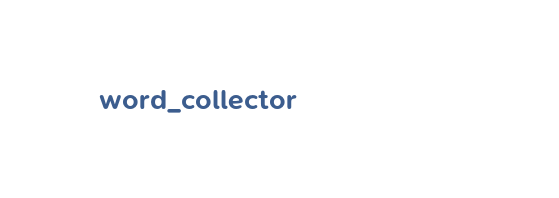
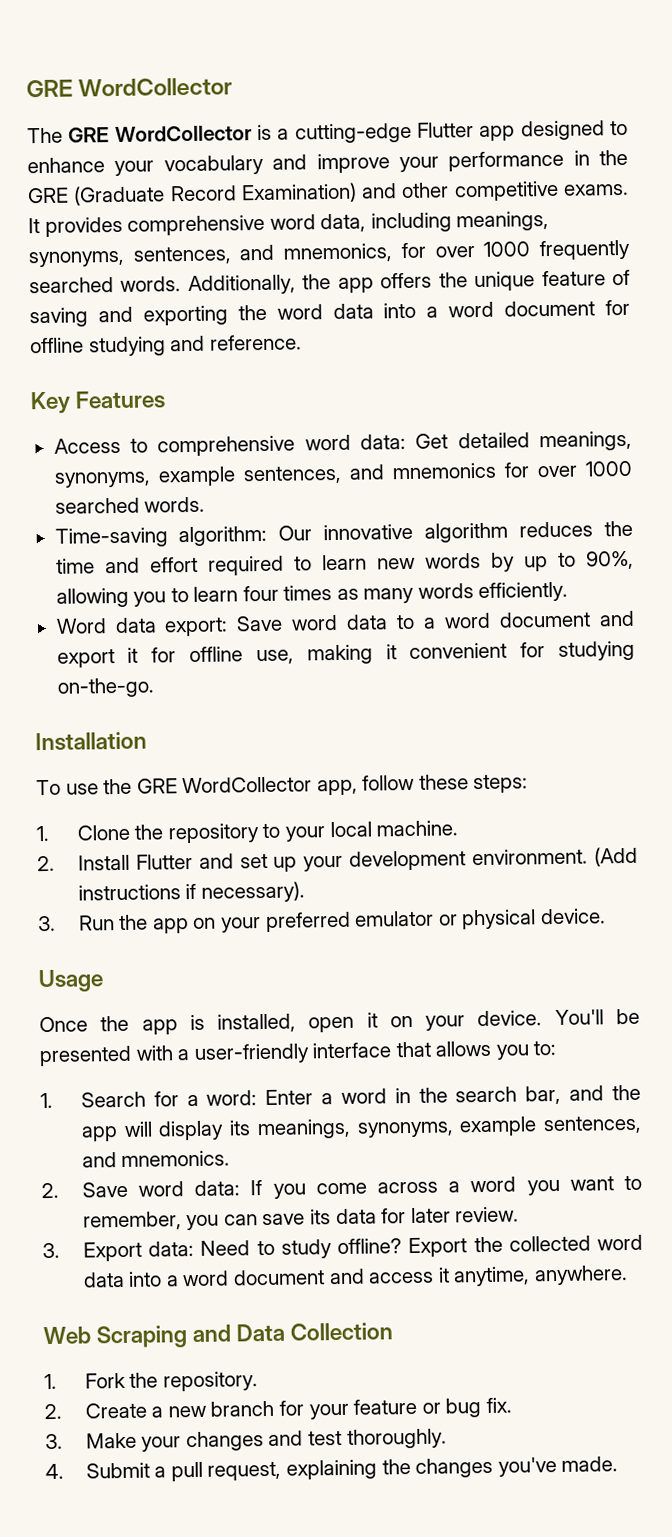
[99,90,297,113] word_collector -> [26,77,233,98] [27,120,628,144] [27,149,628,176] [27,180,629,206] [28,211,550,237] [28,239,631,268] [29,269,631,296] [29,299,630,328] [30,334,302,357] [30,390,167,415] [53,430,633,457] [53,460,633,488] [54,496,206,514] [54,520,633,548] [55,550,634,576] [55,581,569,608] [55,610,635,637] [56,640,635,668] [56,677,154,698] [35,731,147,752] [36,774,529,796] [36,820,459,844] [37,846,638,872] [77,881,305,903] [38,908,606,934] [38,969,104,993] [39,1008,640,1035] [39,1040,557,1067] [40,1084,641,1109] [80,1115,642,1142] [81,1150,231,1168] [41,1175,642,1199] [82,1206,520,1231] [42,1234,643,1262] [82,1265,628,1288] [43,1322,394,1349] [44,1371,258,1392] [44,1397,512,1420] [45,1428,447,1452] [45,1456,619,1482] GRE WordCollector // The GRE WordCollector is a cutting-edge Flutter app designed to enhance your vocabulary and improve your performance in the GRE (Graduate Record Examination) and other competitive exams. It provides comprehensive word data, including meanings, synonyms, sentences, and mnemonics, for over 1000 frequently searched words. Additionally, the app offers the unique feature of saving and exporting the word data into a word document for offline studying and reference. // Key Features // Access to comprehensive word data: Get detailed meanings, synonyms, example sentences, and mnemonics for over 1000 searched words. // Time-saving algorithm: Our innovative algorithm reduces the time and effort required to learn new words by up to 90%, allowing you to learn four times as many words efficiently. // Word data export: Save word data to a word document and export it for offline use, making it convenient for studying on-the-go. // Installation // To use the GRE WordCollector app, follow these steps: // 1. Clone the repository to your local machine. // 2. Install Flutter and set up your development environment. (Add instructions if necessary). // 3. Run the app on your preferred emulator or physical device. // Usage // Once the app is installed, open it on your device. You'll be presented with a user-friendly interface that allows you to: // 1. Search for a word: Enter a word in the search bar, and the app will display its meanings, synonyms, example sentences, and mnemonics. // 2. Save word data: If you come across a word you want to remember, you can save its data for later review. // 3. Export data: Need to study offline? Export the collected word data into a word document and access it anytime, anywhere. // Web Scraping and Data Collection // 1. Fork the repository. // 2. Create a new branch for your feature or bug fix. // 3. Make your changes and test thoroughly. // 4. Submit a pull request, explaining the changes you've made.

